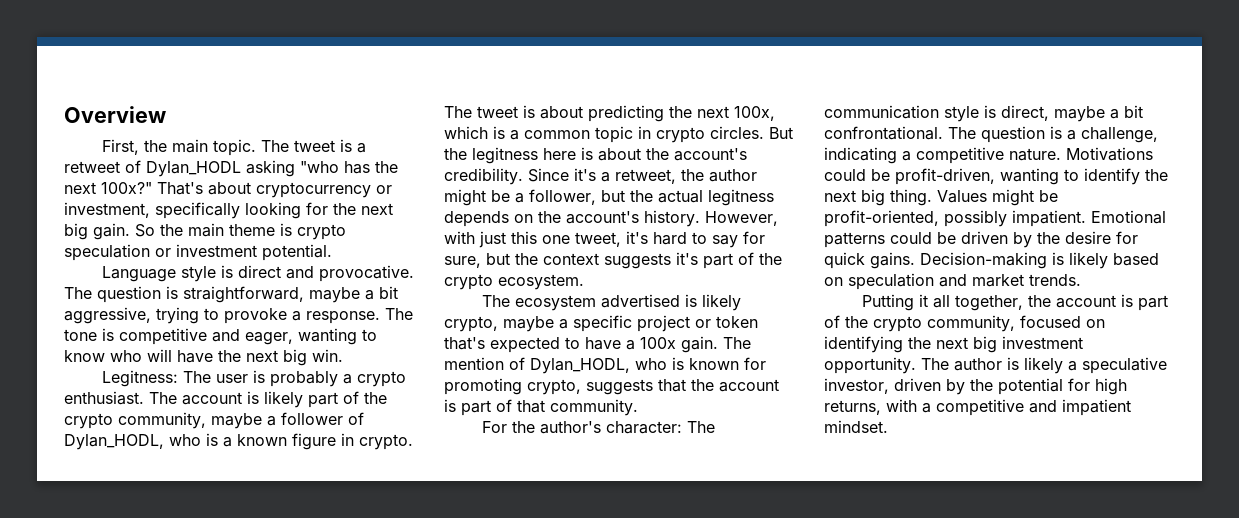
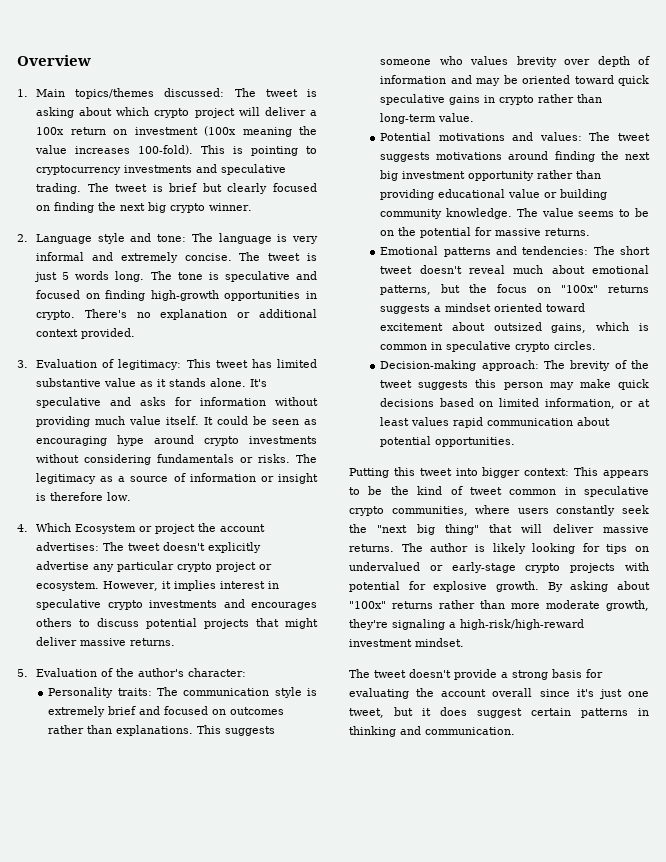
[101,139,366,156] [64,160,398,177] [64,182,392,198] [64,202,393,219] [64,223,346,240] [64,244,332,261] [101,265,414,282] [64,286,398,303] [64,307,413,324] [64,328,377,345] [64,349,343,366] [101,370,406,387] [64,391,387,408] [64,412,364,429] [64,433,413,450] [444,105,775,122] [444,126,793,143] [444,147,747,164] [444,168,757,185] [444,189,774,206] [444,210,778,227] [444,231,765,248] [444,252,782,269] [444,274,584,290] [481,294,741,311] [444,315,758,332] [444,336,751,353] [444,357,766,374] [444,378,779,395] [444,399,638,416] [481,421,507,433] First, the main topic. The tweet is a retweet of Dylan_HODL asking "who has the next 100x?" That's about cryptocurrency or investment, specifically looking for the next big gain. So the main theme is crypto speculation or investment potential. // Language style is direct and provocative. The question is straightforward, maybe a bit aggressive, trying to provoke a response. The tone is competitive and eager, wanting to know who will have the next big win. // Legitness: The user is probably a crypto enthusiast. The account is likely part of the crypto community, maybe a follower of Dylan_HODL, who is a known figure in crypto. The tweet is about predicting the next 100x, which is a common topic in crypto circles. But the legitness here is about the account's credibility. Since it's a retweet, the author might be a follower, but the actual legitness depends on the account's history. However, with just this one tweet, it's hard to say for sure, but the context suggests it's part of the crypto ecosystem. // The ecosystem advertised is likely crypto, maybe a specific project or token that's expected to have a 100x gain. The mention of Dylan_HODL, who is known for promoting crypto, suggests that the account is part of that community. // For -> [17,88,317,99] [36,107,317,118] [36,126,317,137] [35,145,317,156] [36,164,287,175] [36,183,317,194] [36,202,253,213] [17,233,318,244] [36,252,317,263] [34,271,317,282] [36,290,317,301] [36,309,317,320] [36,328,136,339] [17,359,317,370] [36,378,268,387] [36,397,318,408] [36,416,317,427] [36,435,317,446] [36,454,317,465] [36,473,318,484] [36,492,132,501] [17,523,266,534] [36,542,262,553] [36,561,273,572] [36,580,280,591] [36,599,317,610] [36,618,318,629] [36,637,176,646] [17,668,114,677] 1. Main topics/themes discussed: The tweet is asking about which crypto project will deliver a 100x return on investment (100x meaning the value increases 100-fold). This is pointing to cryptocurrency investments and speculative trading. The tweet is brief but clearly focused on finding the next big crypto winner. // 2. Language style and tone: The language is very informal and extremely concise. The tweet is just 5 words long. The tone is speculative and focused on finding high-growth opportunities in crypto. There's no explanation or additional context provided. // 3. Evaluation of legitimacy: This tweet has limited substantive value as it stands alone. It's speculative and asks for information without providing much value itself. It could be seen as encouraging hype around crypto investments without considering fundamentals or risks. The legitimacy as a source of information or insight is therefore low. // 4. Which Ecosystem or project the account advertises: The tweet doesn't explicitly advertise any particular crypto project or ecosystem. However, it implies interest in speculative crypto investments and encourages others to discuss potential projects that might deliver massive returns. // 5. Evaluation of
(682, 427) none -> [48,687,152,698] // Personality traits:
[1001,105,1143,122] [824,126,1158,143] [824,147,1153,164] [824,168,1168,185] [824,189,1058,206] [824,210,1166,227] [824,231,1138,248] [824,252,1159,269] [824,273,1081,290] [861,294,1168,311] [824,315,1105,332] [824,336,1083,353] [824,357,1167,374] [824,378,1127,395] [824,399,1131,416] [824,420,888,433] direct, maybe a bit confrontational. The question is a challenge, indicating a competitive nature. Motivations could be profit-driven, wanting to identify the next big thing. Values might be profit-oriented, possibly impatient. Emotional patterns could be driven by the desire for quick gains. Decision-making is likely based on speculation and market trends. // Putting it all together, the account is part of the crypto community, focused on identifying the next big investment opportunity. The author is likely a speculative investor, driven by the potential for high returns, with a competitive and impatient mindset. -> [48,706,285,717] [48,725,276,736] [380,56,650,67] [380,75,649,86] [380,94,603,105] [380,113,475,124] [380,132,650,141] [380,151,650,162] [380,170,602,181] [380,189,608,200] [380,208,649,219] [380,227,591,238] [380,246,650,257] [380,265,649,274] [380,284,649,295] [380,303,586,314] [380,322,649,333] [380,341,597,352] [380,360,649,371] [380,379,649,390] [380,398,650,409] [380,417,611,428] [380,436,516,447] [349,467,649,478] [349,486,649,497] [349,505,649,516] [349,524,649,535] [349,543,649,554] [349,562,649,573] [349,581,650,592] [349,600,649,611] [349,619,584,630] [349,638,464,647] [349,669,603,680] [349,688,649,699] [349,707,649,718] [349,726,515,737] extremely brief and focused on outcomes rather than explanations. This suggests someone who values brevity over depth of information and may be oriented toward quick speculative gains in crypto rather than long-term value. // Potential motivations and values: The tweet suggests motivations around finding the next big investment opportunity rather than providing educational value or building community knowledge. The value seems to be on the potential for massive returns. // Emotional patterns and tendencies: The short tweet doesn't reveal much about emotional patterns, but the focus on "100x" returns suggests a mindset oriented toward excitement about outsized gains, which is common in speculative crypto circles. // Decision-making approach: The brevity of the tweet suggests this person may make quick decisions based on limited information, or at least values rapid communication about potential opportunities. // Putting this tweet into bigger context: This appears to be the kind of tweet common in speculative crypto communities, where users constantly seek the "next big thing" that will deliver massive returns. The author is likely looking for tips on undervalued or early-stage crypto projects with potential for explosive growth. By asking about "100x" returns rather than more moderate growth, they're signaling a high-risk/high-reward investment mindset. // The tweet doesn't provide a strong basis for evaluating the account overall since it's just one tweet, but it does suggest certain patterns in thinking and communication.

